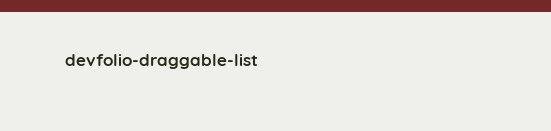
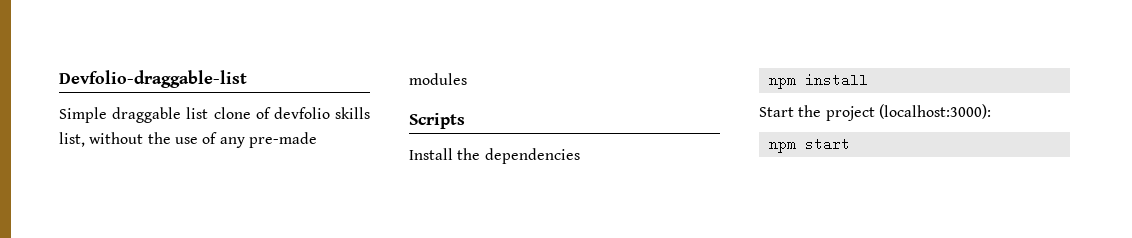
[65,54,258,69] devfolio-draggable-list -> [59,70,247,88] [59,107,370,123] [59,132,317,148] [409,73,467,85] [409,113,465,129] [409,148,580,164] [768,73,868,89] [759,104,991,121] [768,137,850,153] Devfolio-draggable-list // Simple draggable list clone of devfolio skills list, without the use of any pre-made modules // Scripts // Install the dependencies // npm install // Start the project (localhost:3000): // npm start

